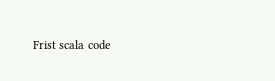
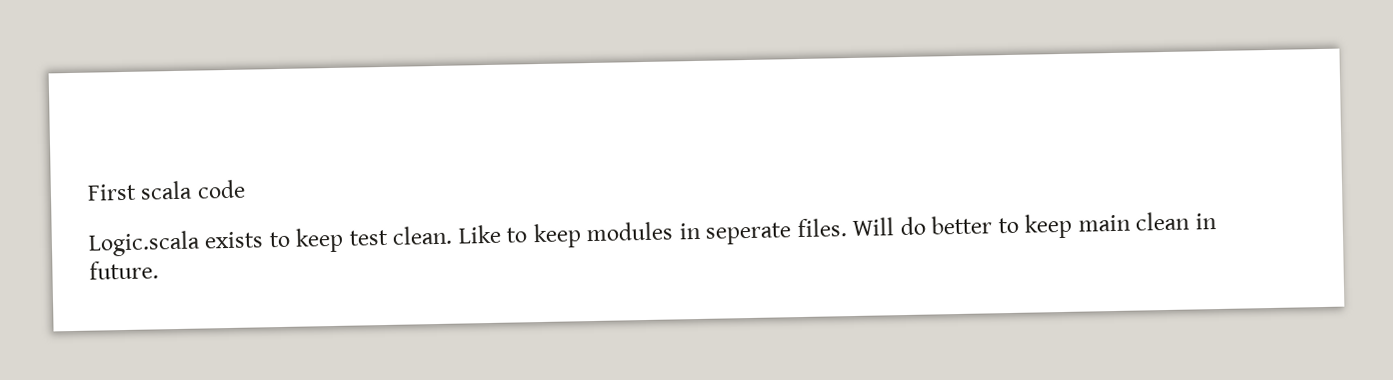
[33,40,56,49] Frist -> [87,183,137,201] First
(111, 45) none -> [88,211,1217,257] [89,260,159,280] // Logic.scala exists to keep test clean. Like to keep modules in seperate files. Will do better to keep main clean in future.

